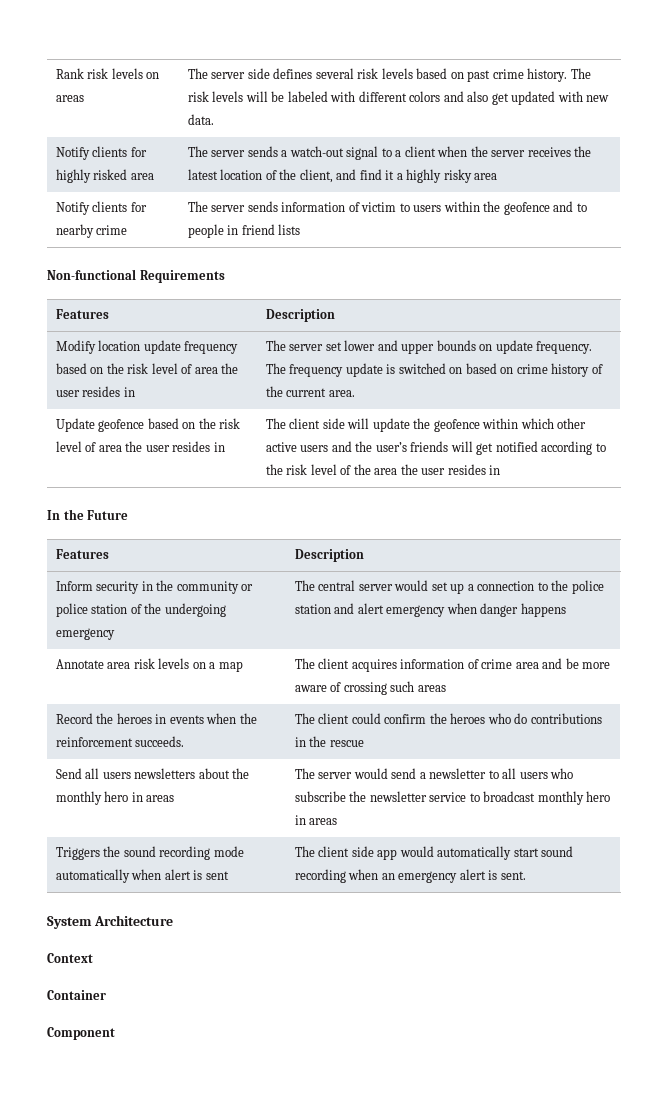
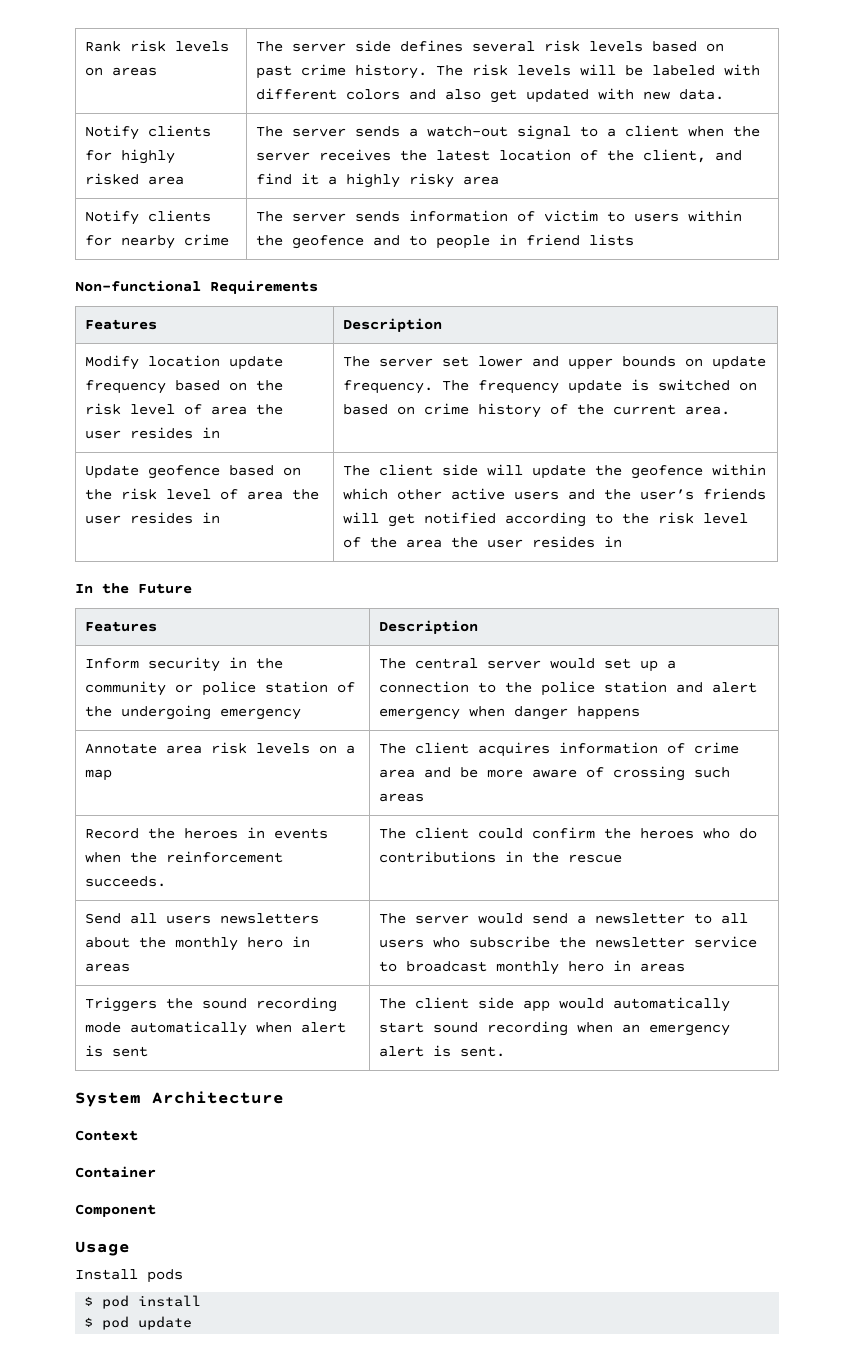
(115, 1033) none -> [75,1241,130,1256] [75,1269,183,1283] [84,1295,202,1309] [84,1316,193,1330] // Usage // Install pods // $ pod install // $ pod update

